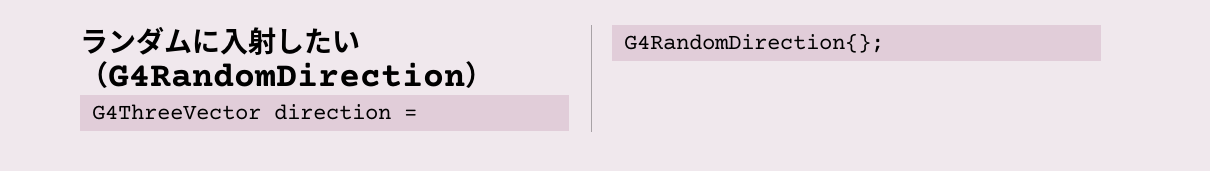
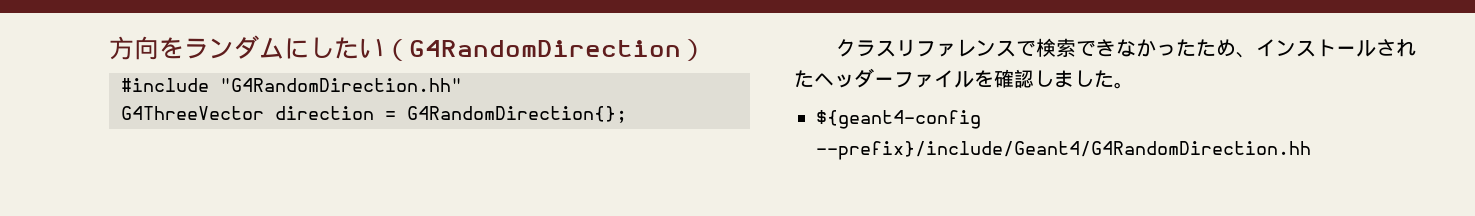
(80, 41) none -> [109,36,184,60] 方向を
[220,27,276,55] 入射 -> (309, 48) none
(493, 74) none -> [121,78,462,92] // #include "G4RandomDirection.hh"
(884, 43) none -> [836,38,1417,58] [794,68,1134,89] [816,110,981,129] [816,141,1311,160] // クラスリファレンスで検索できなかったため、インストールされたヘッダーファイルを確認しました。 // ${geant4-config --prefix}/include/Geant4/G4RandomDirection.hh

